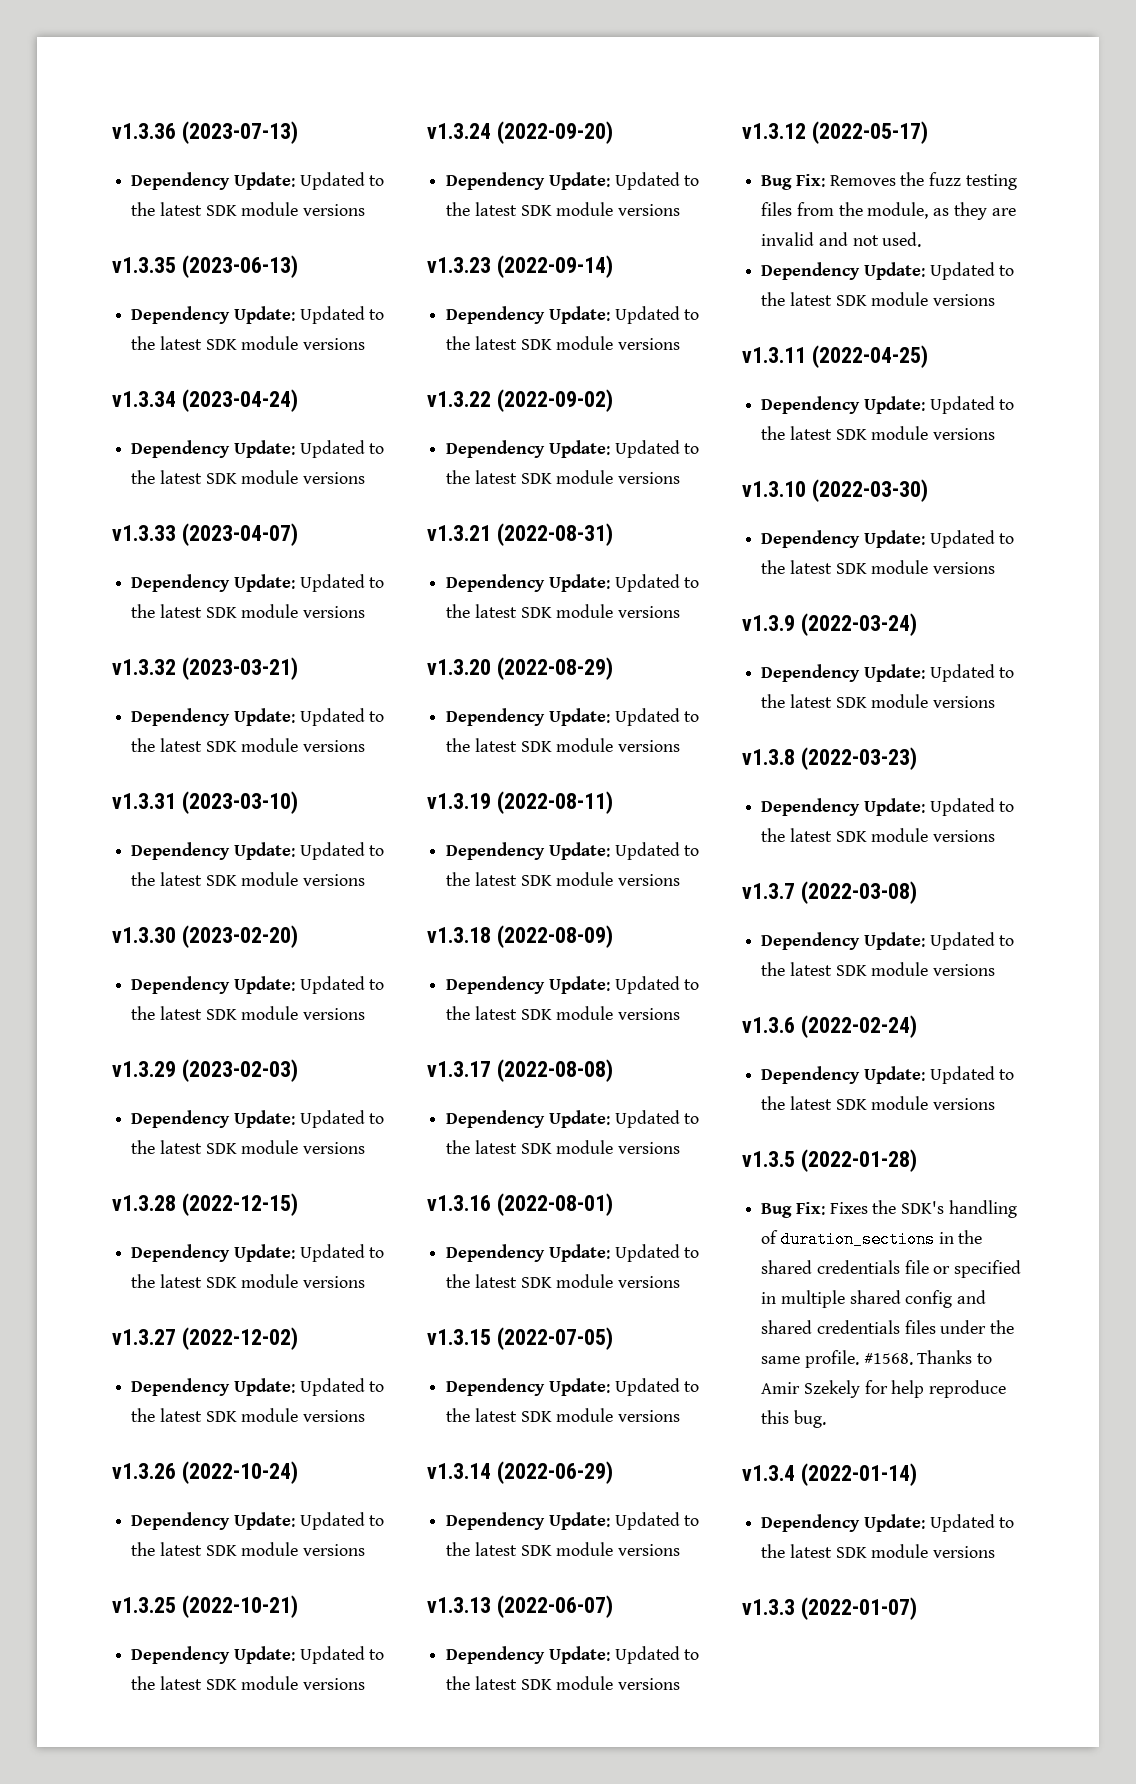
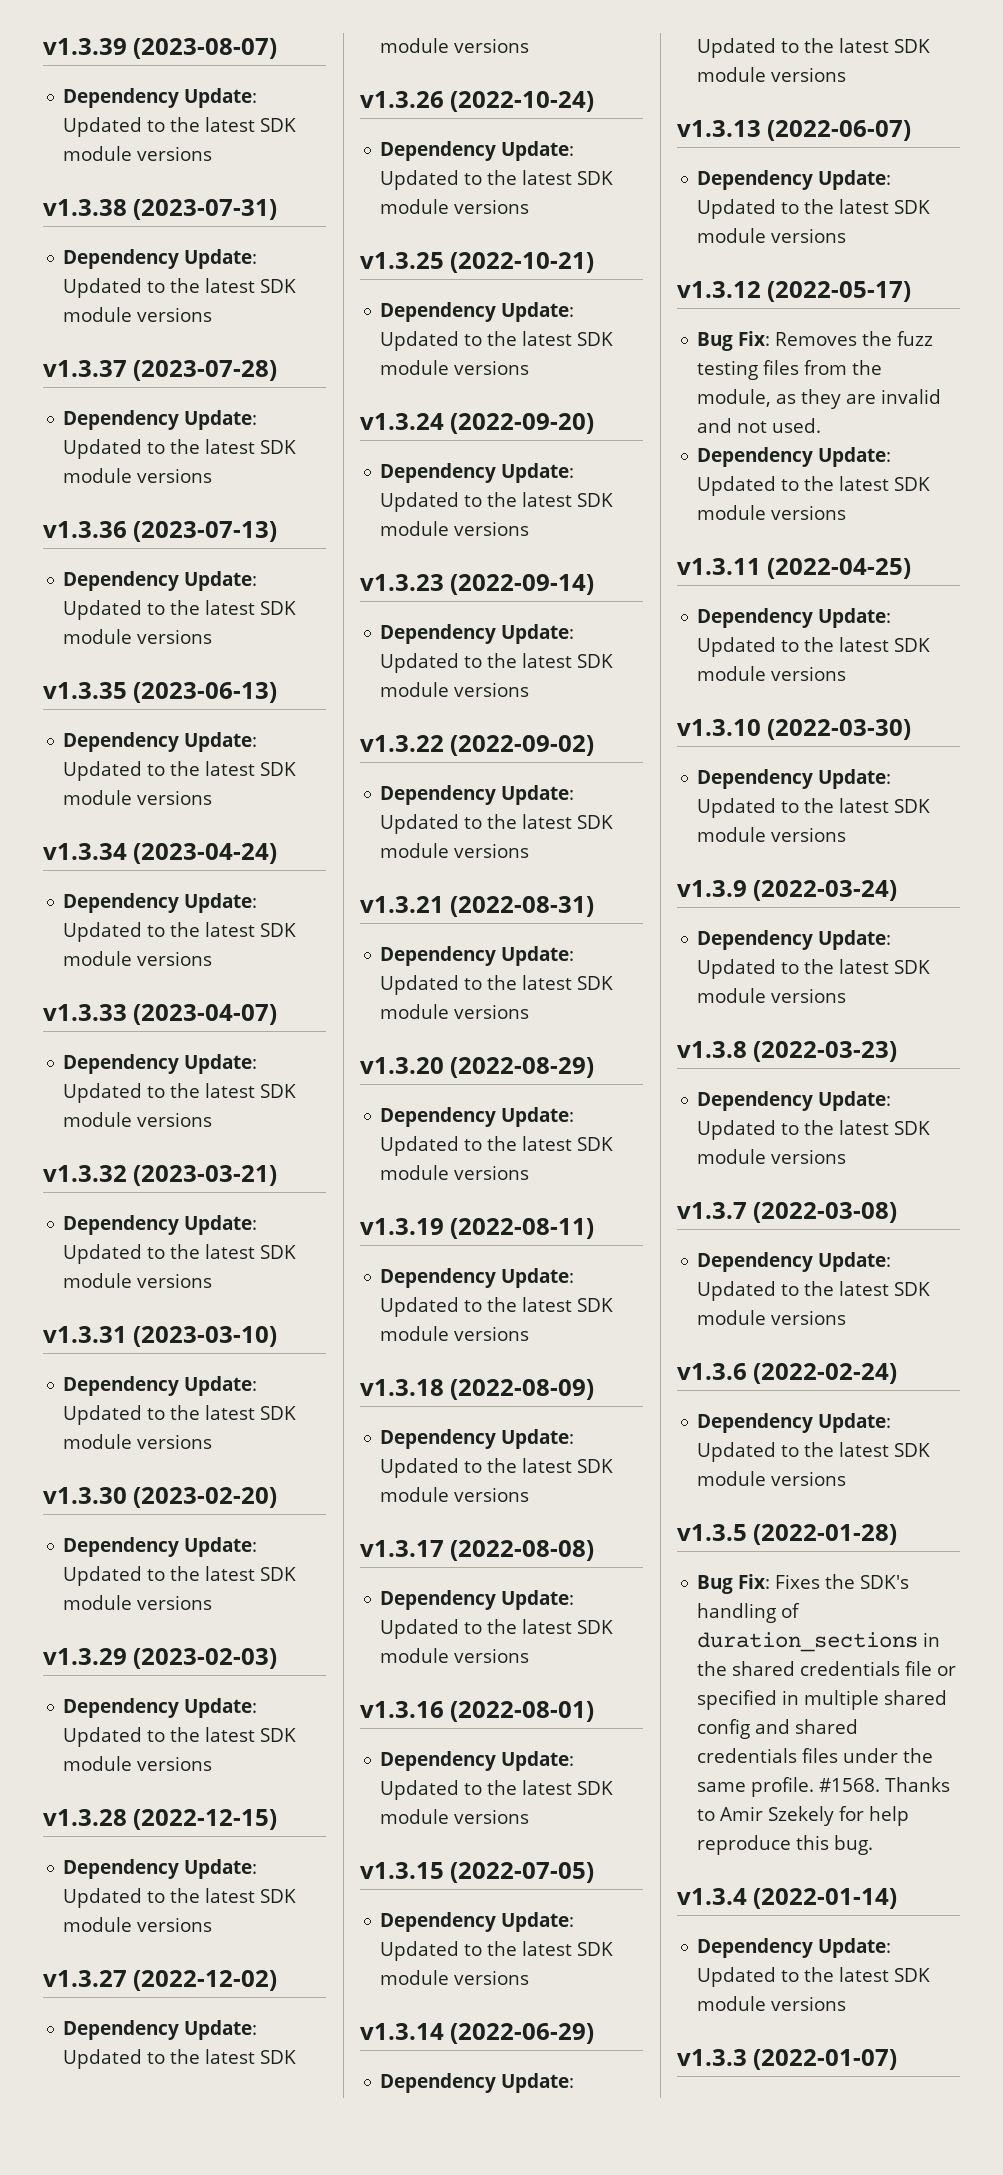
(112, 131) none -> [43,38,278,59] [63,88,258,108] [63,117,297,137] [63,146,213,161] [43,199,278,220] [63,249,258,269] [63,278,297,298] [63,307,213,322] [43,360,278,381] [63,410,258,430] [63,439,297,459] [63,468,213,483] v1.3.39 (2023-08-07) // Dependency Update: Updated to the latest SDK module versions // v1.3.38 (2023-07-31) // Dependency Update: Updated to the latest SDK module versions // v1.3.37 (2023-07-28) // Dependency Update: Updated to the latest SDK module versions //

